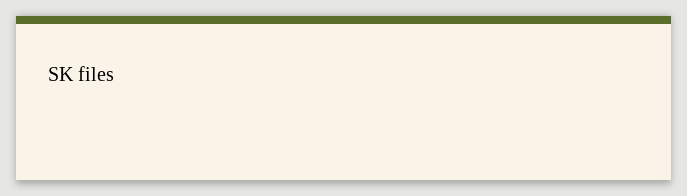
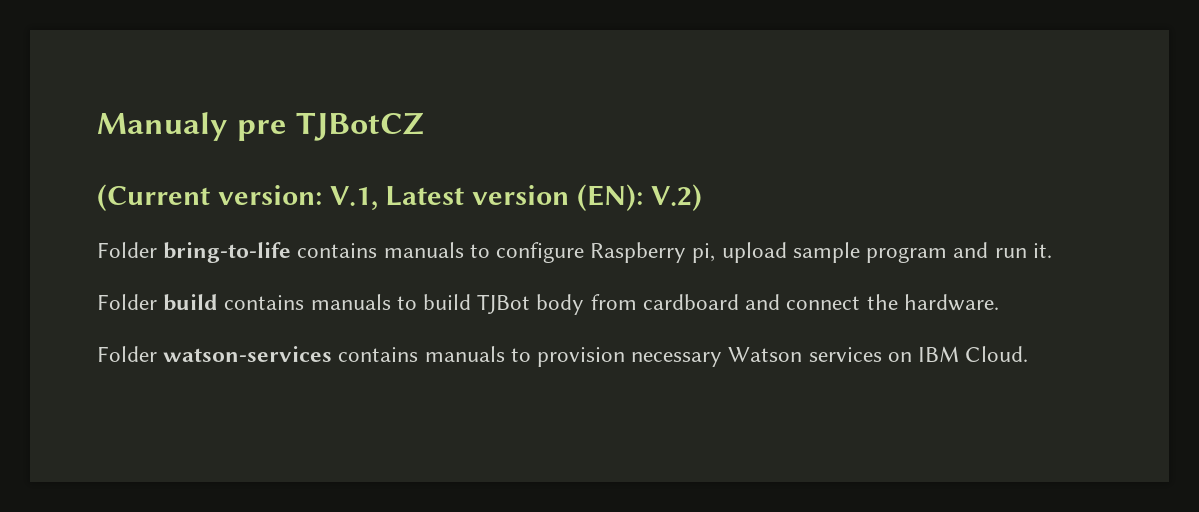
[48,66,115,81] SK files -> [97,112,424,141] [97,184,702,211] [97,242,1052,263] [97,294,999,315] [97,346,1029,367] Manualy pre TJBotCZ // (Current version: V.1, Latest version (EN): V.2) // Folder bring-to-life contains manuals to configure Raspberry pi, upload sample program and run it. // Folder build contains manuals to build TJBot body from cardboard and connect the hardware. // Folder watson-services contains manuals to provision necessary Watson services on IBM Cloud.

